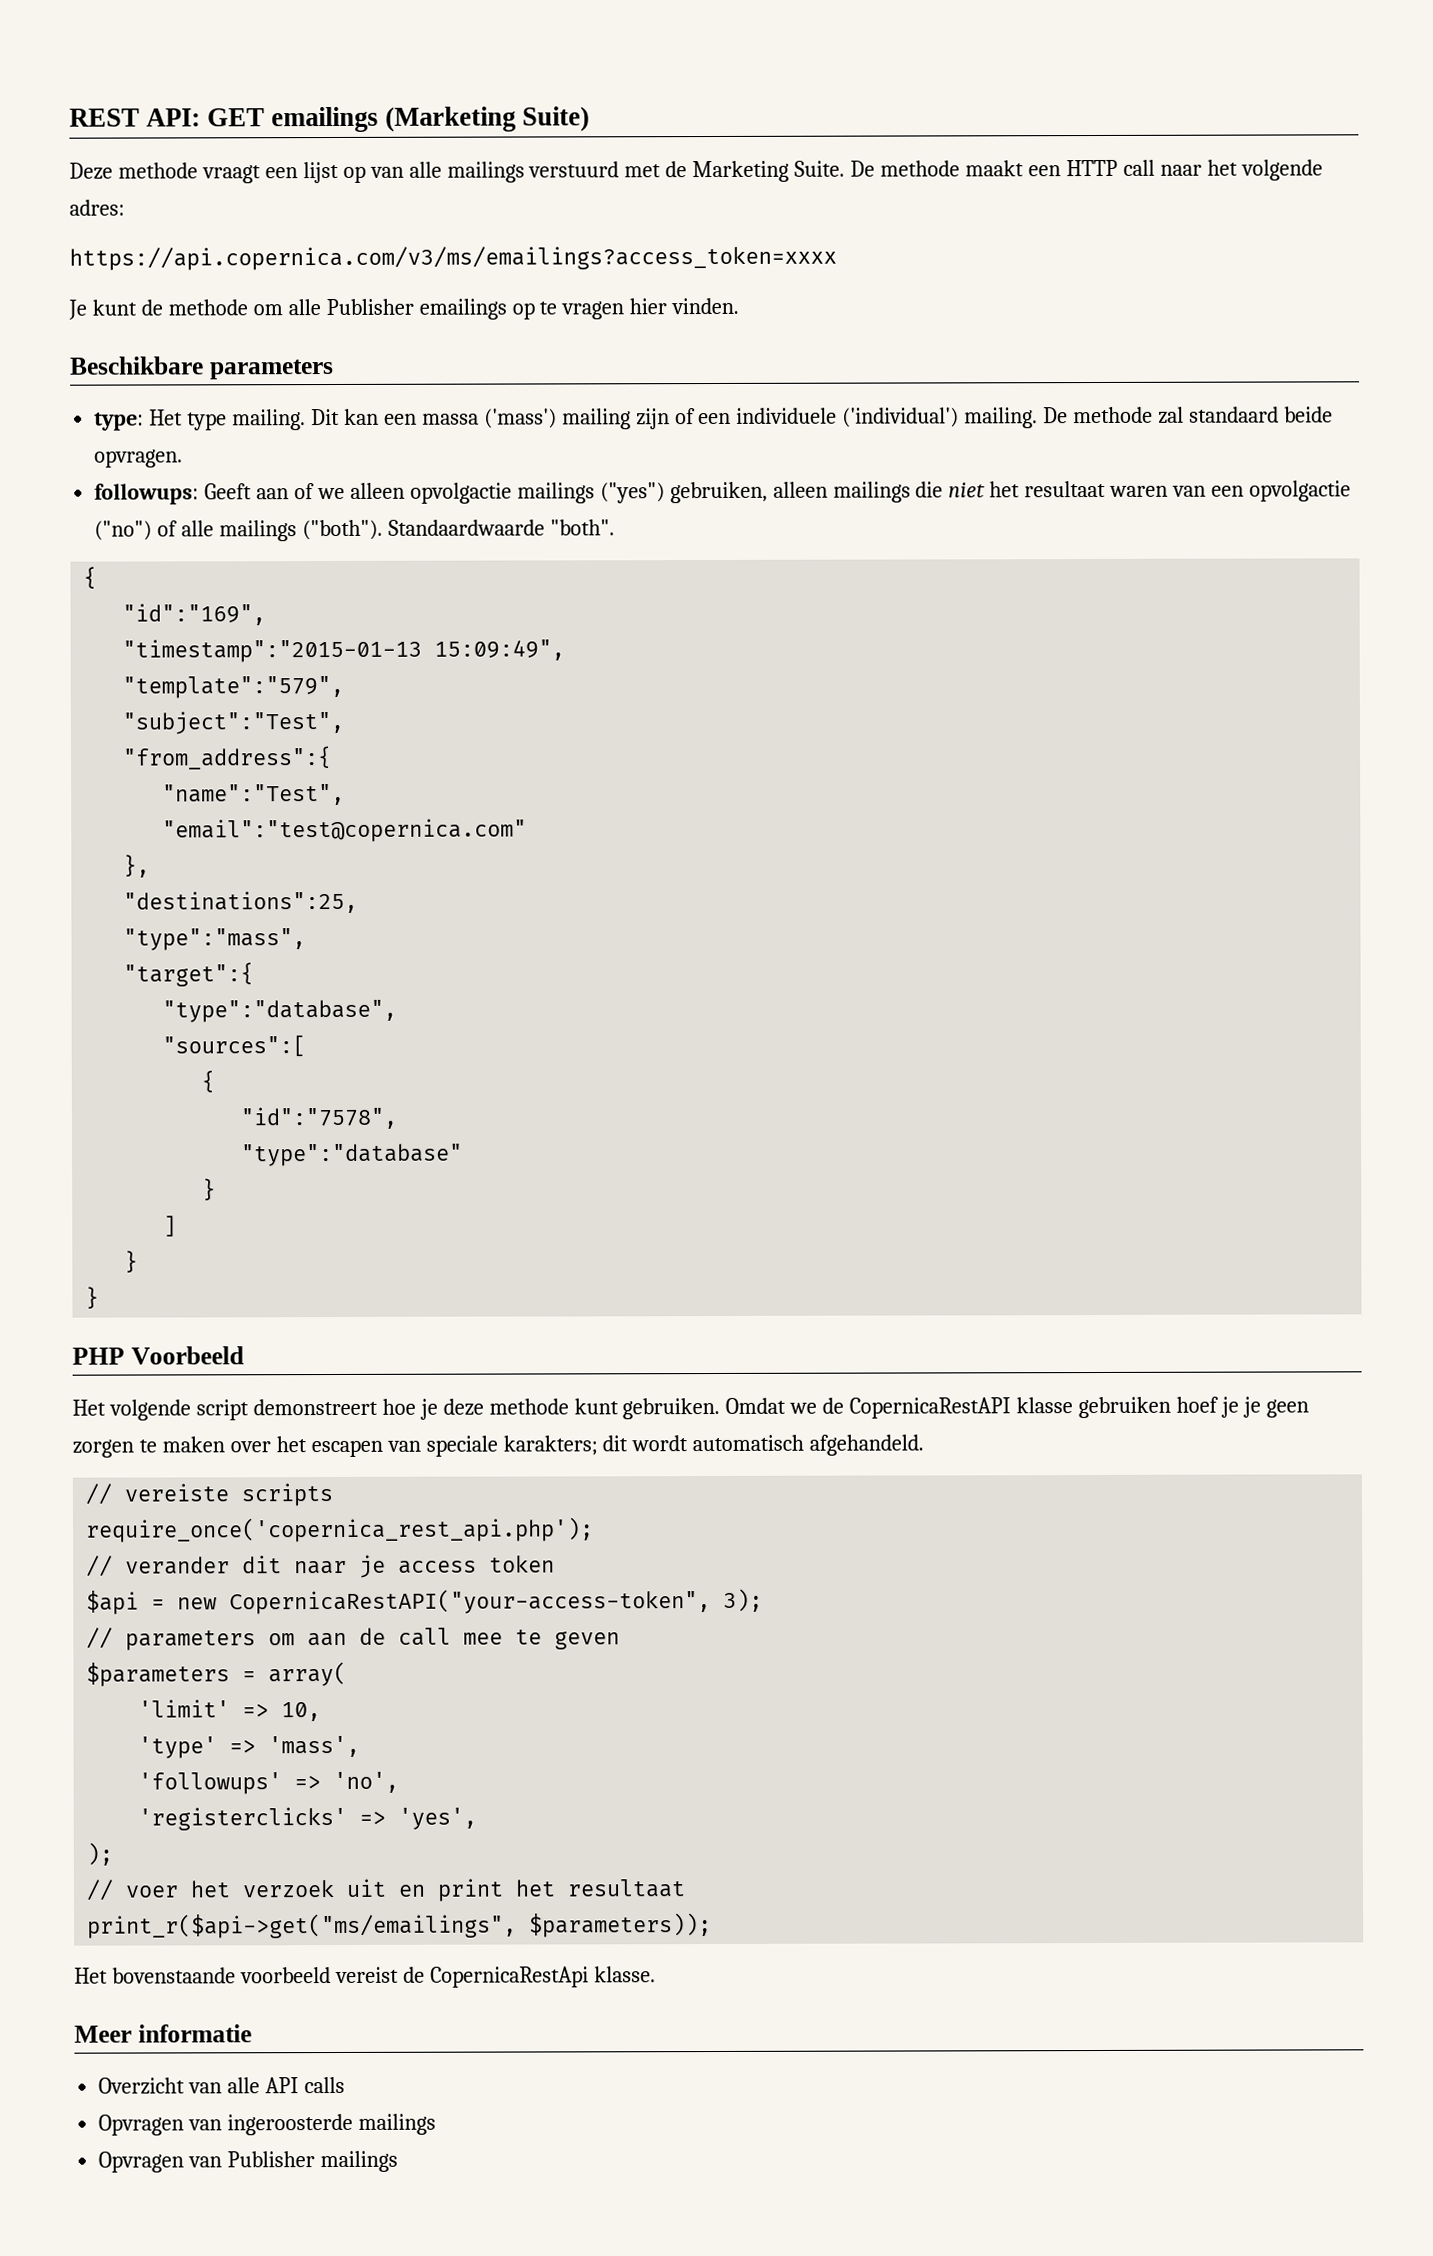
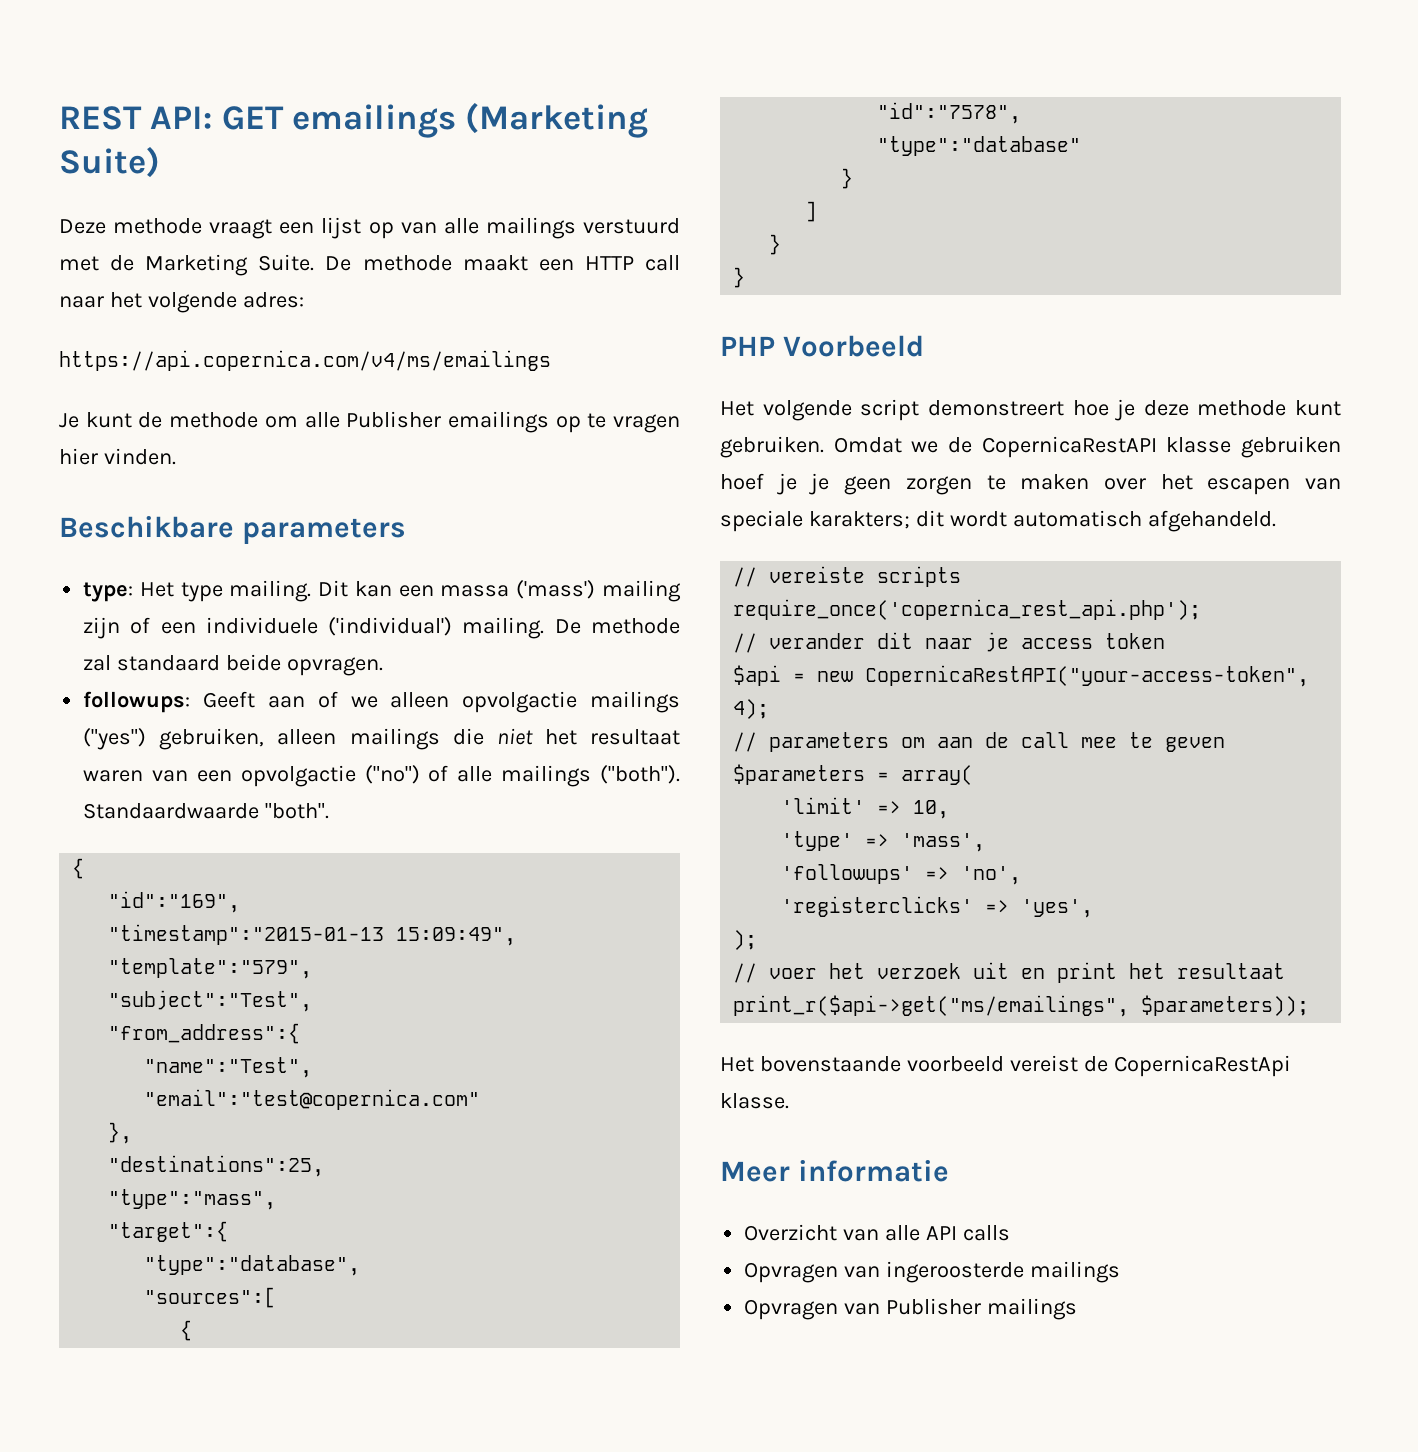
[69,245,837,271] https://api.copernica.com/v3/ms/emailings?access_token=xxxx -> [59,350,551,371] https://api.copernica.com/v4/ms/emailings
[723,1588,764,1612] 3); -> [733,699,770,719] 4);

